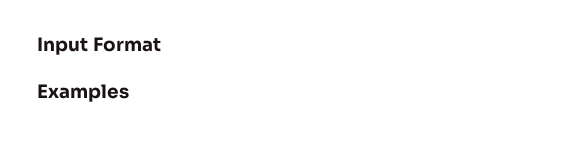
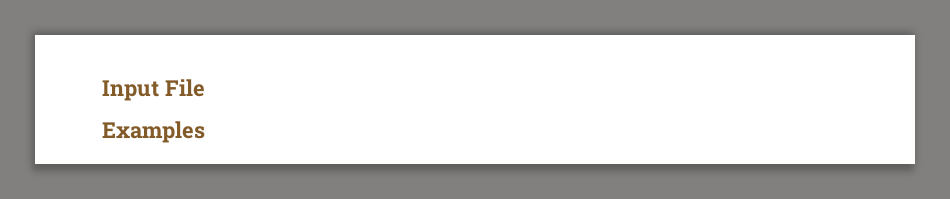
[92,37,161,52] Format -> [164,79,205,97] File

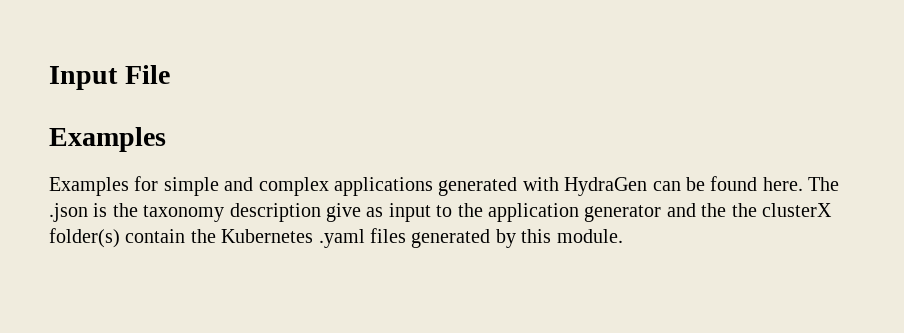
(205, 132) none -> [49,176,840,196] [49,203,832,222] [49,228,623,248] // Examples for simple and complex applications generated with HydraGen can be found here. The .json is the taxonomy description give as input to the application generator and the the clusterX folder(s) contain the Kubernetes .yaml files generated by this module.

